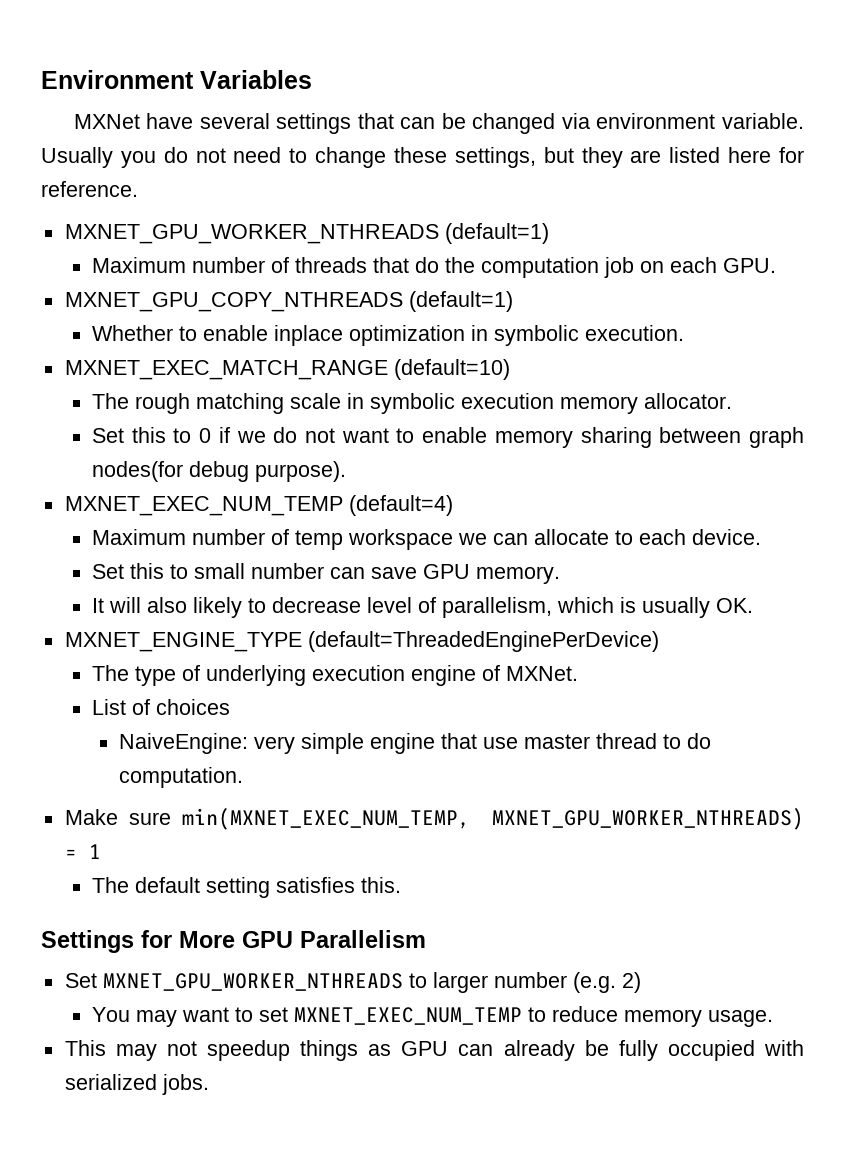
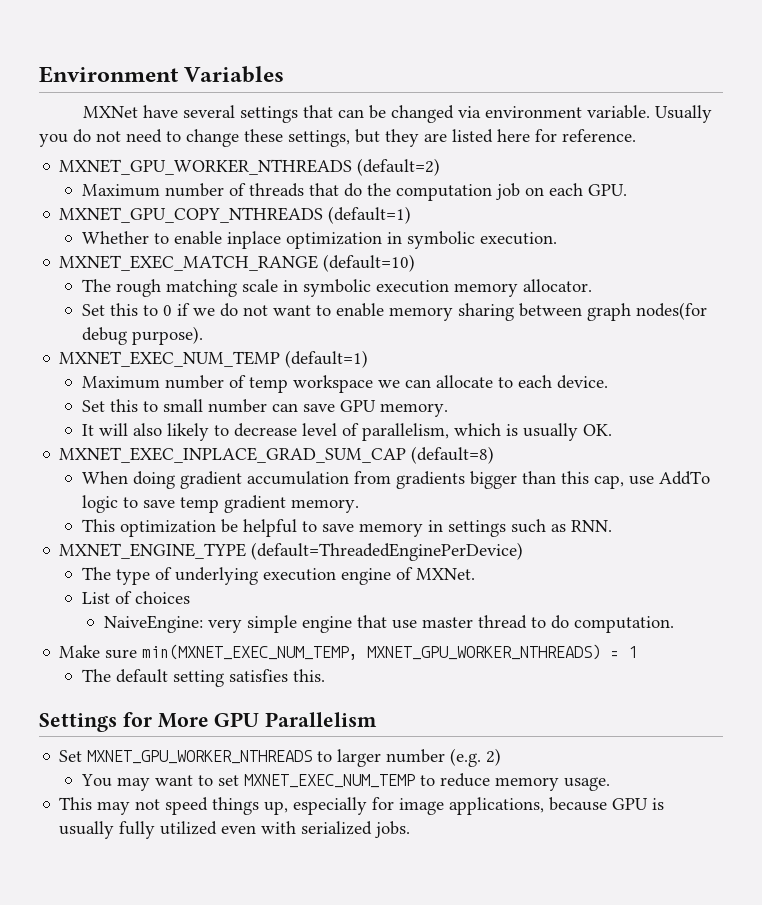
[444,223,549,244] (default=1) -> [357,158,441,176] (default=2)
[348,495,453,516] (default=4) -> [285,350,369,368] (default=1)
(753, 605) none -> [59,446,495,464] [81,471,710,489] [81,495,359,513] [81,519,612,537] // MXNET_EXEC_INPLACE_GRAD_SUM_CAP (default=8) // When doing gradient accumulation from gradients bigger than this cap, use AddTo logic to save temp gradient memory. // This optimization be helpful to save memory in settings such as RNN.
[206,1040,755,1061] speedup things as GPU can already be fully occupied -> [165,797,665,815] [59,821,257,839] speed things up, especially for image applications, because GPU is usually fully utilized even

